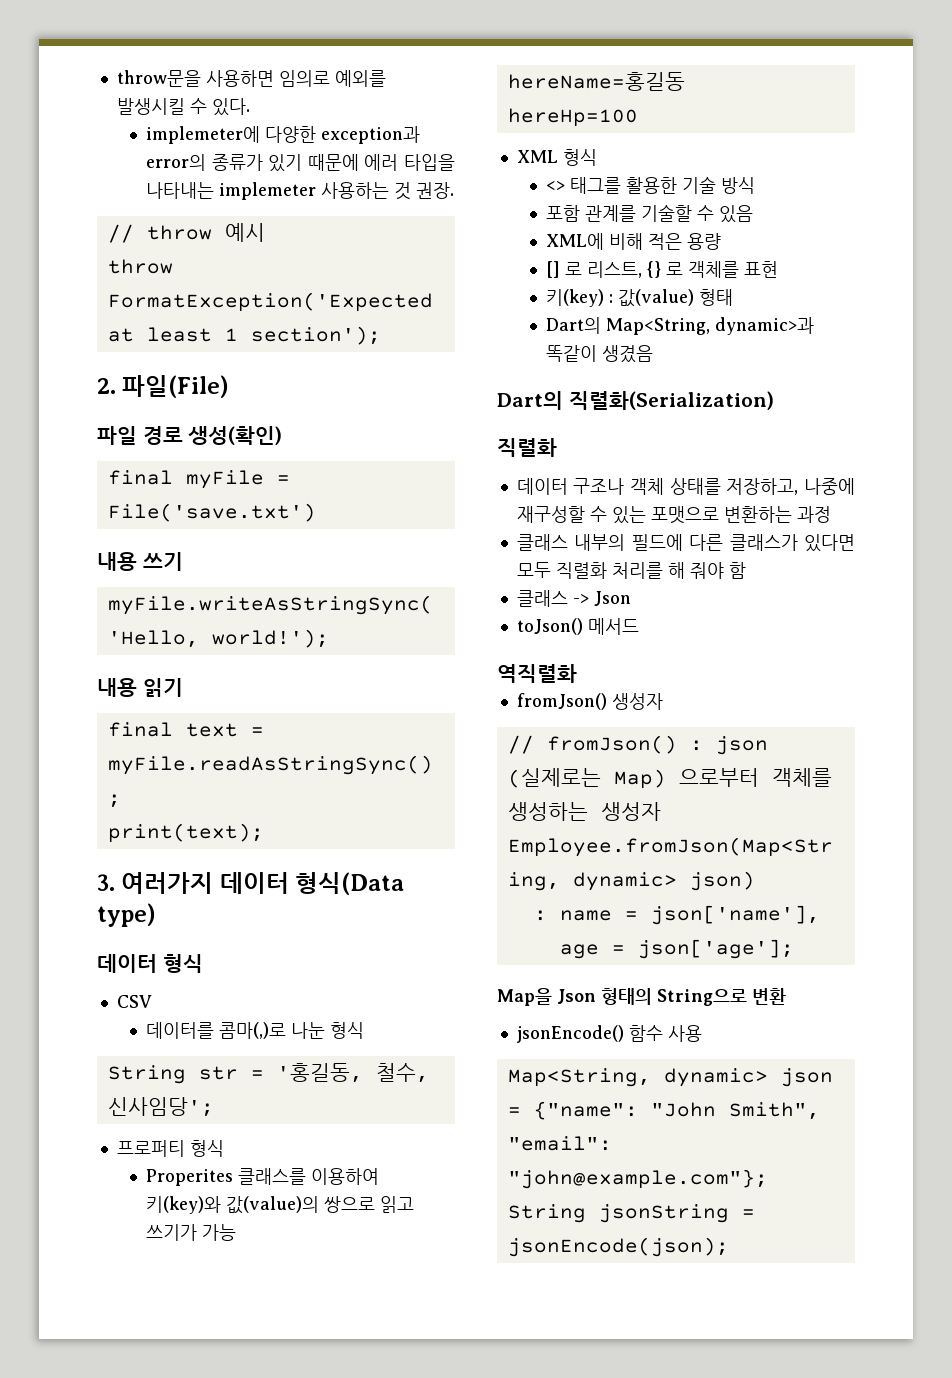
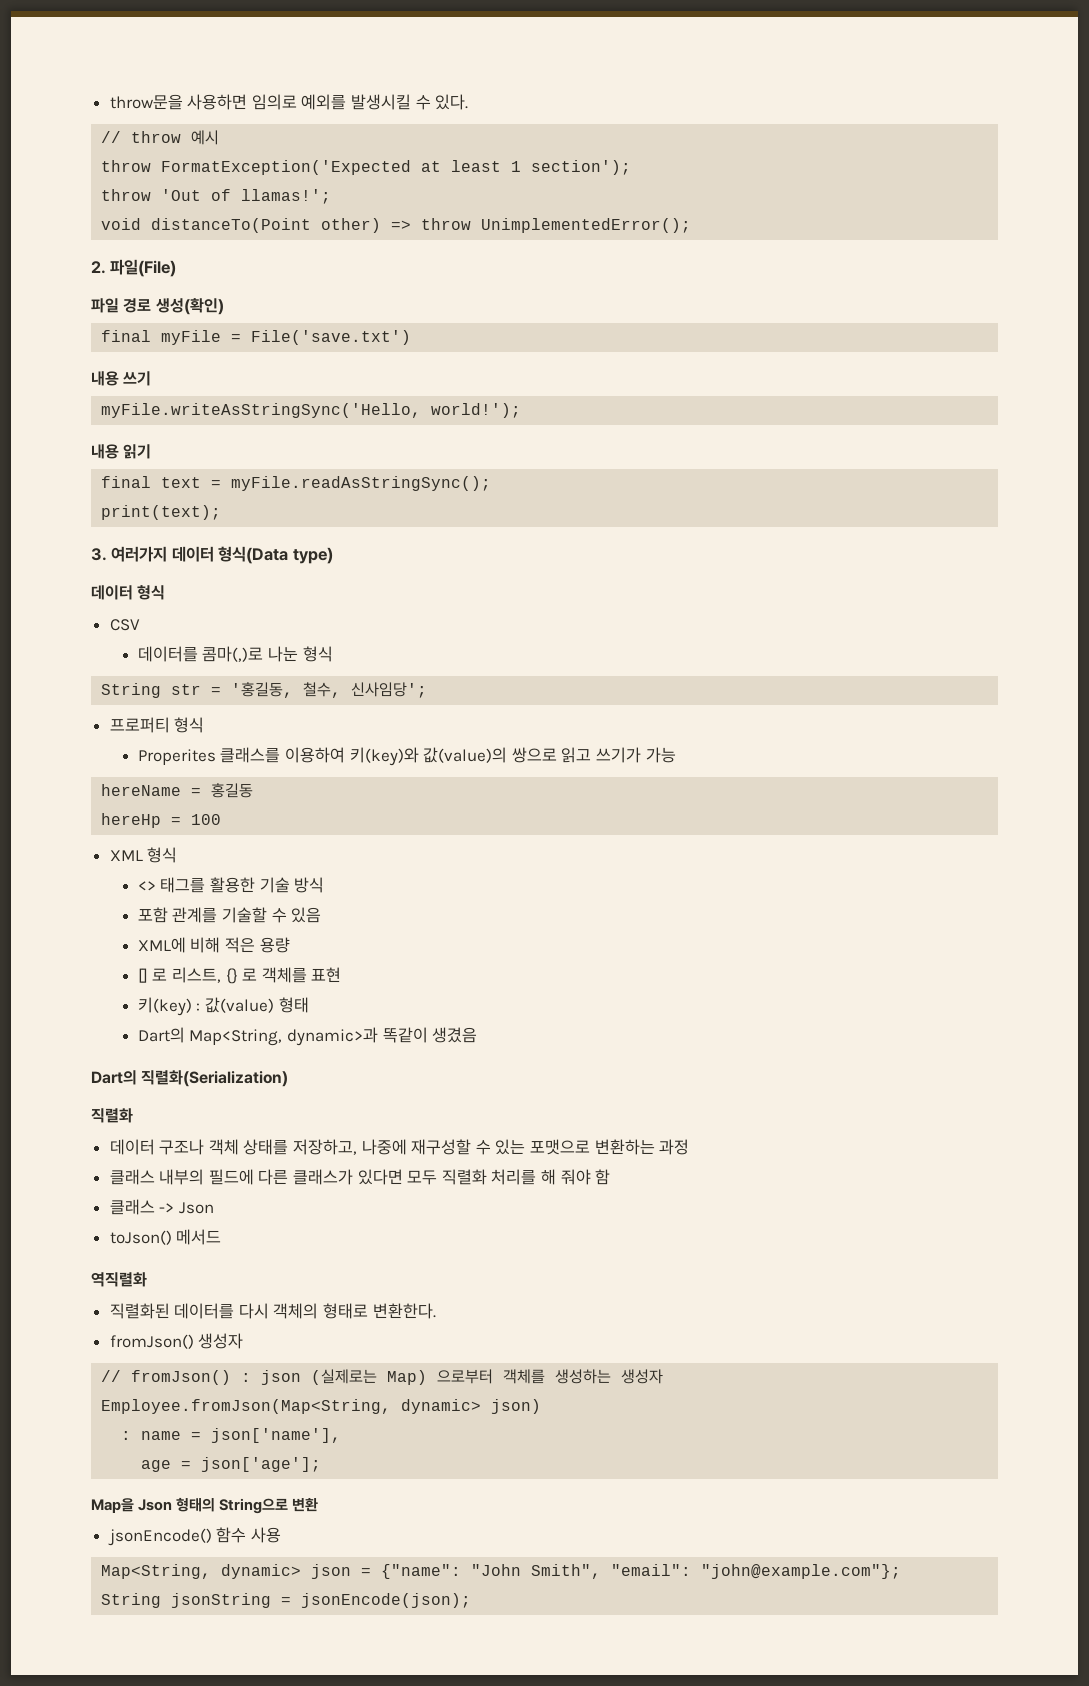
[146,126,421,144] [146,154,455,172] [146,182,455,200] // implemeter에 다양한 exception과 error의 종류가 있기 때문에 에러 타입을 나타내는 implemeter 사용하는 것 권장. -> (469, 102) none
(381, 335) none -> [101,189,332,204] [101,218,692,233] // throw 'Out of llamas!'; // void distanceTo(Point other) => throw UnimplementedError();
[507,72,685,91] [507,108,638,127] hereName=홍길동 // hereHp=100 -> [101,783,254,798] [101,813,222,828] hereName = 홍길동 // hereHp = 100
(577, 673) none -> [109,1303,436,1319] // 직렬화된 데이터를 다시 객체의 형태로 변환한다.

